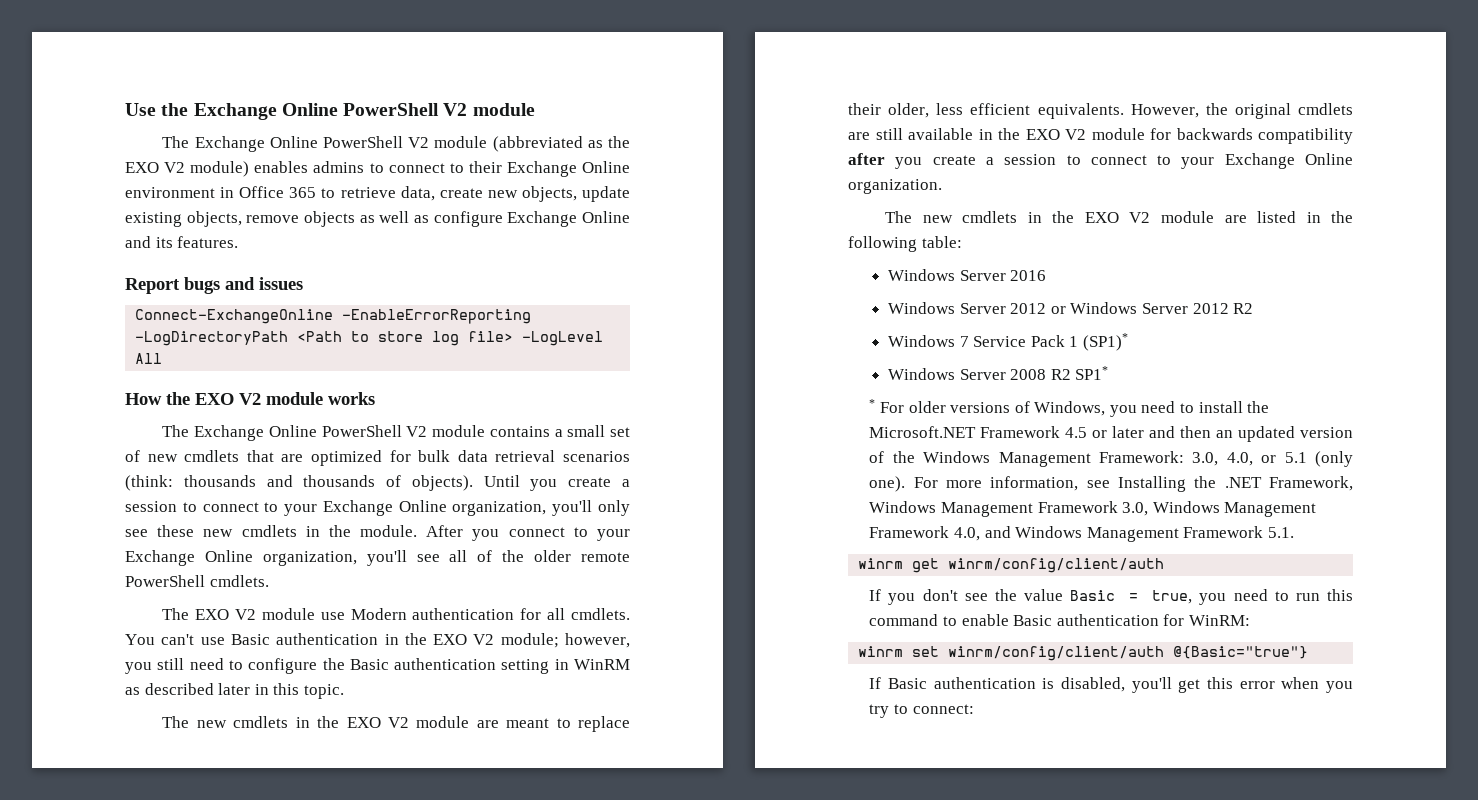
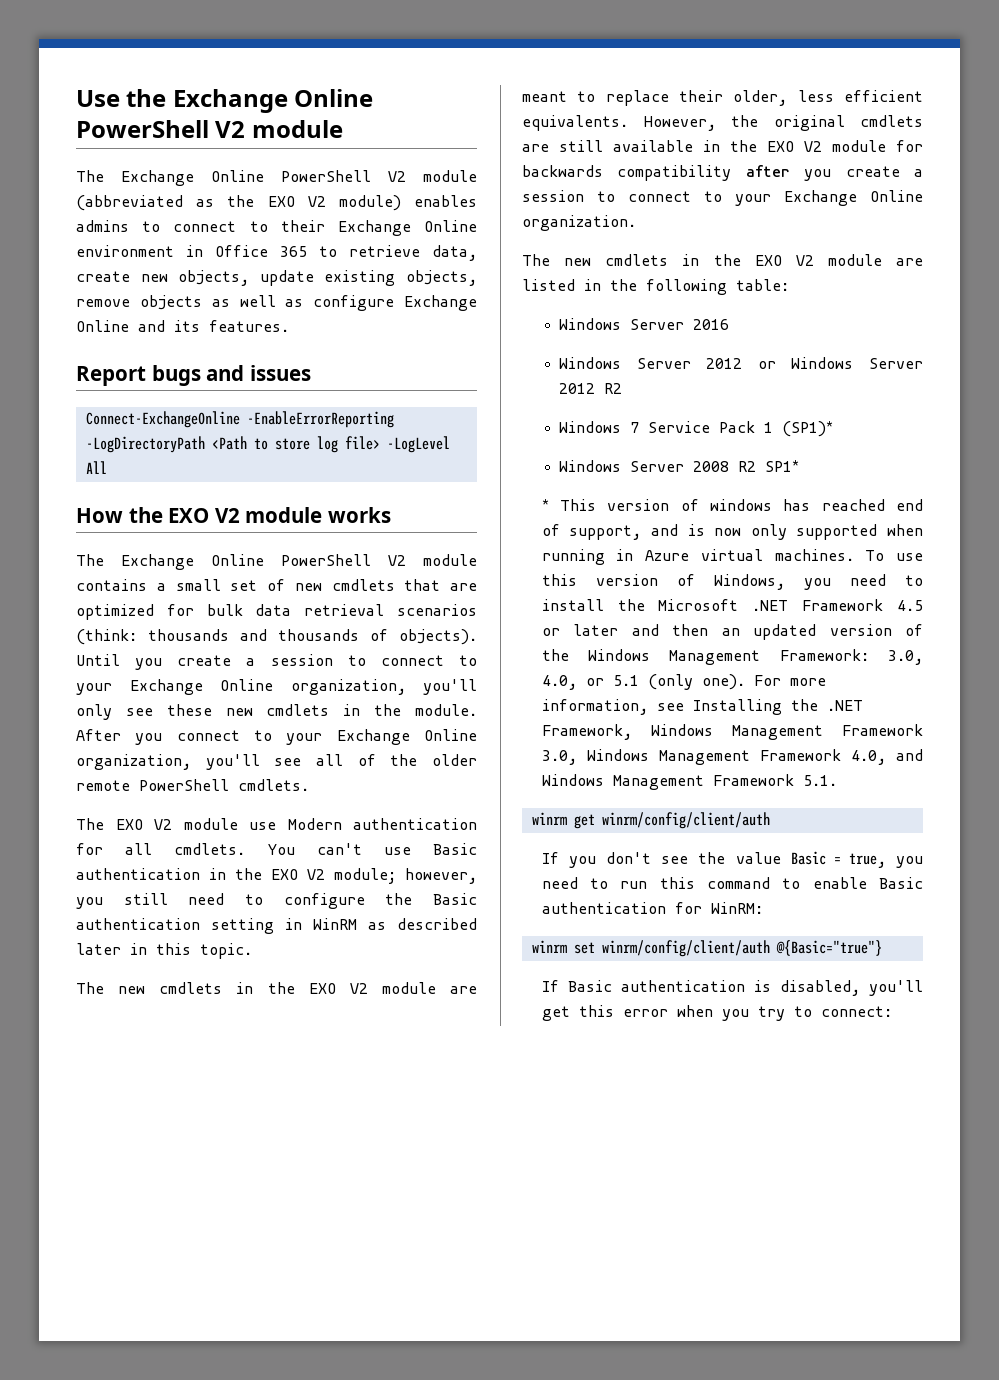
[879,401,1011,413] For older versions -> [559,499,923,511] [541,524,923,540] [541,549,923,565] [541,574,658,586] This version of windows has reached end of support, and is now only supported when running in Azure virtual machines. To use this version
[869,426,977,438] Microsoft.NET -> [658,599,789,611] Microsoft .NET

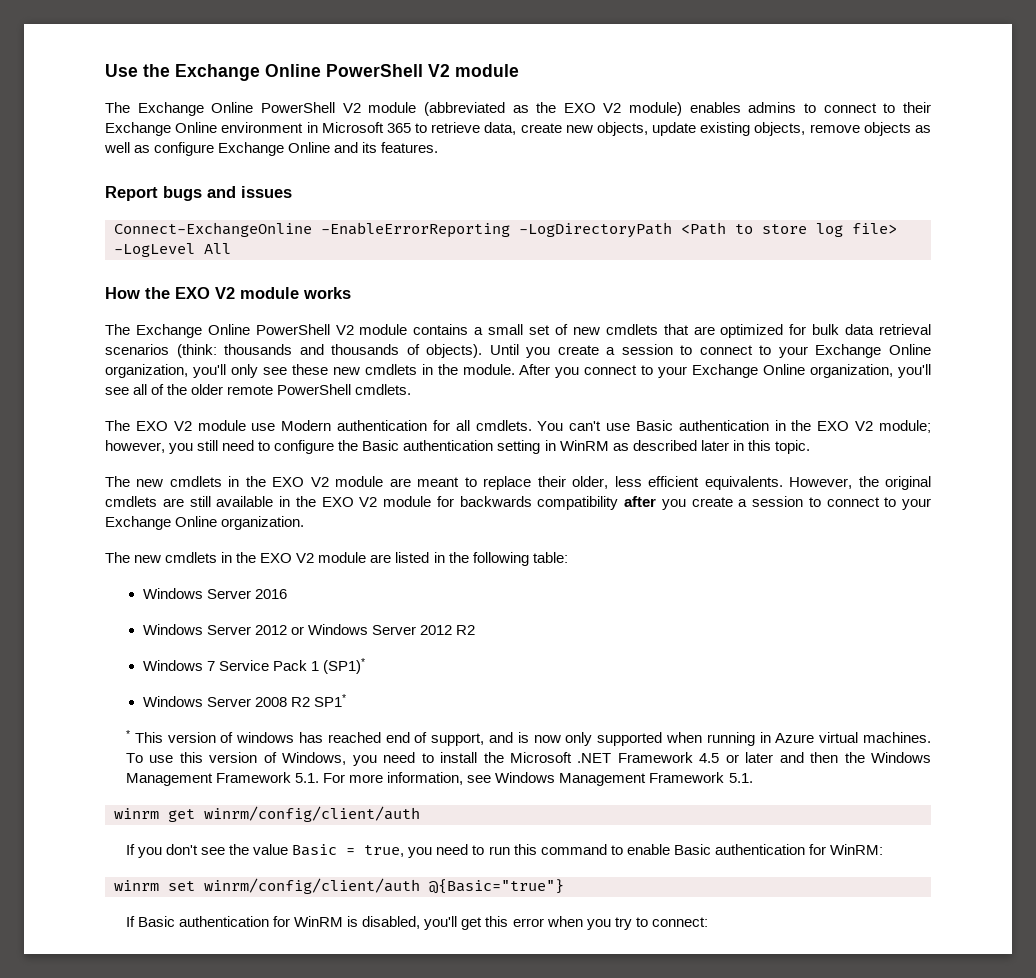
[215,245,268,257] Office -> [321,122,384,133] Microsoft
[721,624,923,640] [541,649,923,665] [541,674,826,690] [541,699,863,715] [541,724,923,740] [541,749,923,765] an updated version of the Windows Management Framework: 3.0, 4.0, or 5.1 (only one). For more information, see Installing the .NET Framework, Windows Management Framework 3.0, Windows Management Framework 4.0, and -> [844,752,931,763] [126,772,492,786] the Windows Management Framework 5.1. For more information, see
(745, 986) none -> [273,916,344,927] for WinRM

